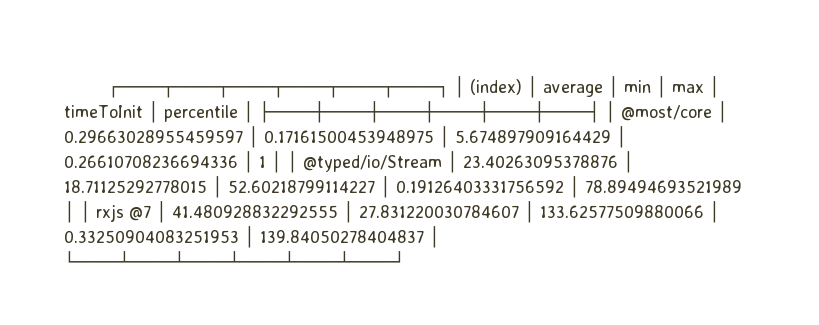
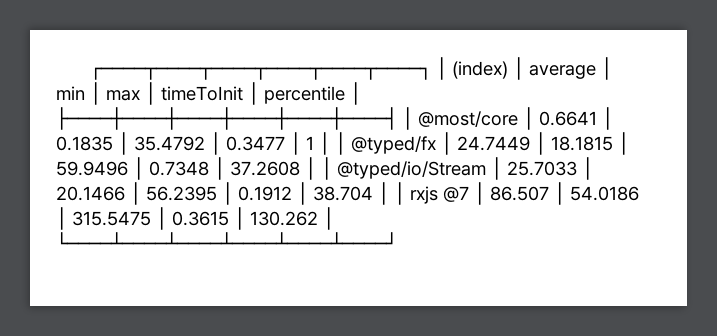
[64,126,627,148] [64,151,634,173] [64,176,742,198] 0.29663028955459597 │ 0.17161500453948975 │ 5.674897909164429 │ 0.26610708236694336 │ 1 │ │ @typed/io/Stream │ 23.40263095378876 │ 18.71125292778015 │ 52.60218799114227 │ 0.19126403331756592 │ 78.89494693521989 -> [539,107,613,130] [56,132,629,155] [56,157,593,180] [56,182,373,205] 0.6641 │ 0.1835 │ 35.4792 │ 0.3477 │ 1 │ │ @typed/fx │ 24.7449 │ 18.1815 │ 59.9496 │ 0.7348 │ 37.2608 │ │ @typed/io/Stream │ 25.7033 │ 20.1466 │ 56.2395 │ 0.1912 │ 38.704
[172,201,720,223] [64,226,424,248] 41.480928832292555 │ 27.831220030784607 │ 133.62577509880066 │ 0.33250904083251953 │ 139.84050278404837 -> [490,182,639,205] [56,207,318,230] 86.507 │ 54.0186 │ 315.5475 │ 0.3615 │ 130.262

